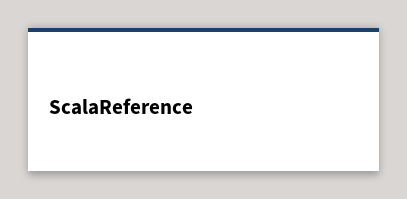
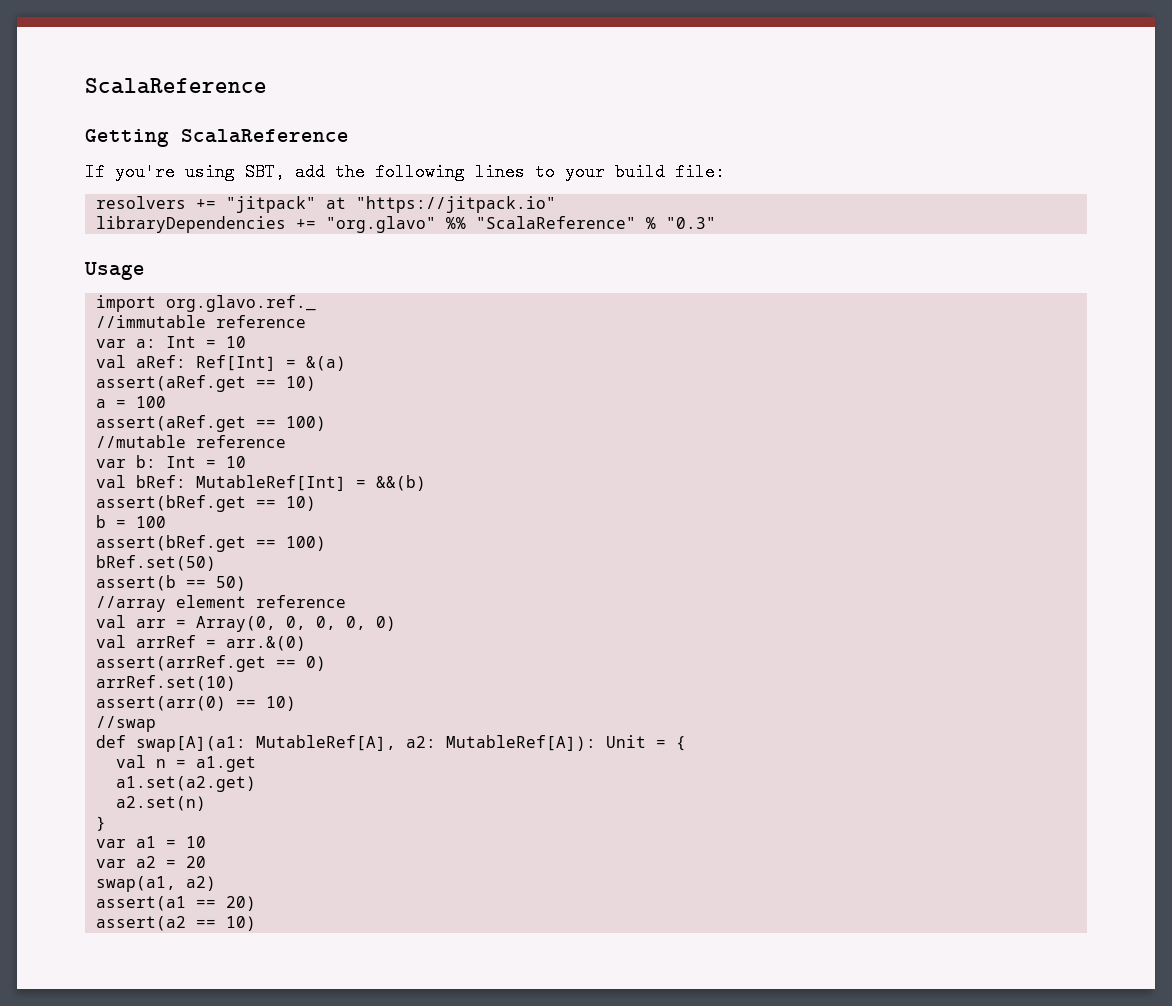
[49,98,193,115] ScalaReference -> [85,78,267,94] [85,129,349,147] [85,163,725,181] [96,196,557,213] [96,216,717,233] [84,262,145,280] [96,295,317,312] [96,315,307,328] [96,336,247,348] [96,355,347,371] [96,375,317,392] [96,396,167,408] [96,415,327,432] [96,435,287,448] [96,455,247,468] [96,475,427,491] [96,495,317,512] [96,515,167,528] [96,535,327,552] [96,555,217,571] [96,575,247,591] [96,595,347,612] [96,615,397,632] [96,635,307,651] [96,655,327,672] [96,675,237,691] [96,696,297,711] [96,716,157,732] [96,735,687,752] [116,755,257,772] [116,776,257,792] [116,796,207,811] [96,816,107,831] [96,836,207,848] [96,856,207,868] [96,876,217,892] [96,896,257,911] [96,916,257,931] ScalaReference // Getting ScalaReference // If you're using SBT, add the following lines to your build file: // resolvers += "jitpack" at "https://jitpack.io" // libraryDependencies += "org.glavo" %% "ScalaReference" % "0.3" // Usage // import org.glavo.ref._ // //immutable reference // var a: Int = 10 // val aRef: Ref[Int] = &(a) // assert(aRef.get == 10) // a = 100 // assert(aRef.get == 100) // //mutable reference // var b: Int = 10 // val bRef: MutableRef[Int] = &&(b) // assert(bRef.get == 10) // b = 100 // assert(bRef.get == 100) // bRef.set(50) // assert(b == 50) // //array element reference // val arr = Array(0, 0, 0, 0, 0) // val arrRef = arr.&(0) // assert(arrRef.get == 0) // arrRef.set(10) // assert(arr(0) == 10) // //swap // def swap[A](a1: MutableRef[A], a2: MutableRef[A]): Unit = { // val n = a1.get // a1.set(a2.get) // a2.set(n) // } // var a1 = 10 // var a2 = 20 // swap(a1, a2) // assert(a1 == 20) // assert(a2 == 10)

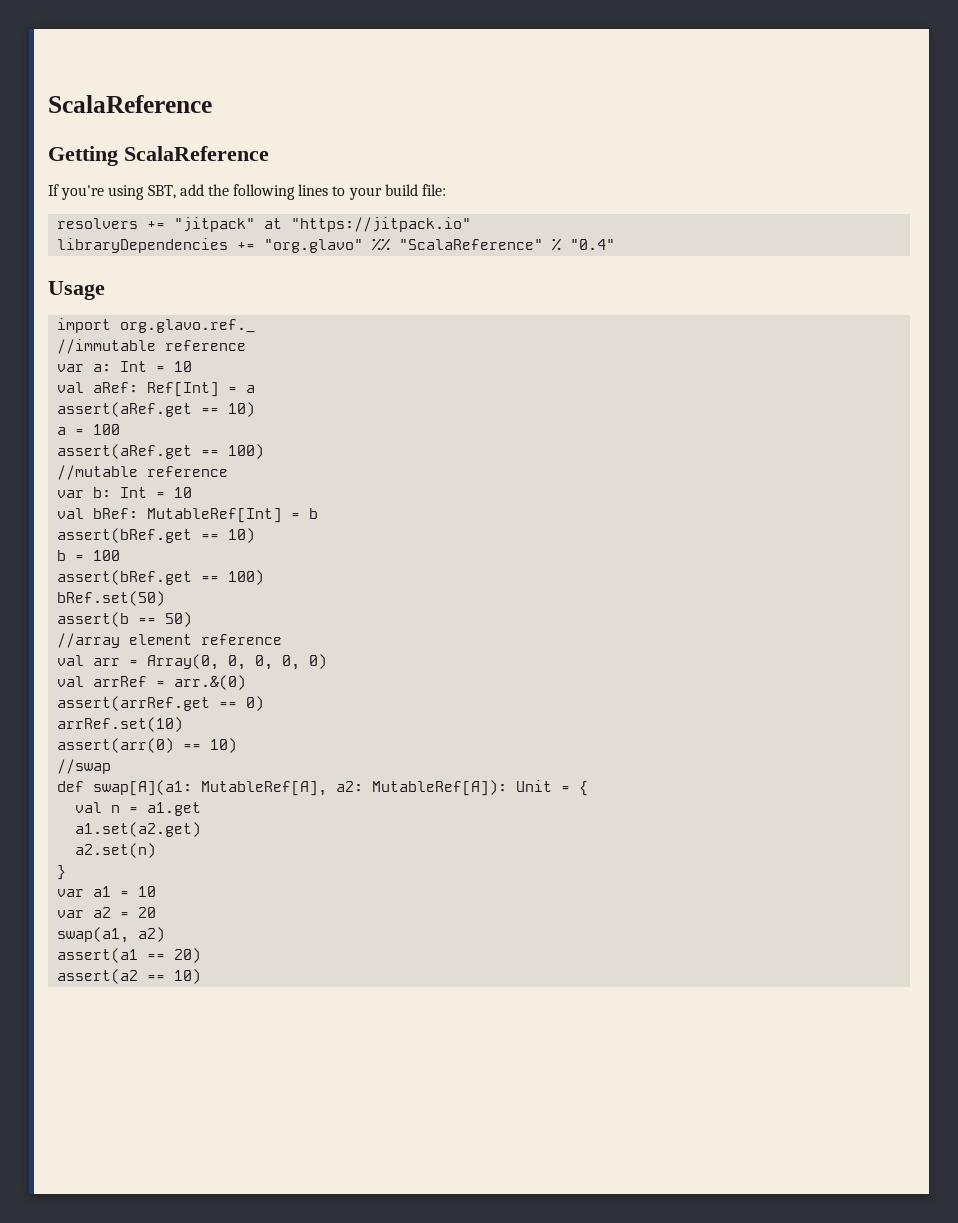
[666,217,717,229] "0.3" -> [570,239,616,250] "0.4"
[306,356,347,371] &(a) -> [246,385,256,393] a
[376,475,427,491] &&(b) -> [309,508,319,519] b

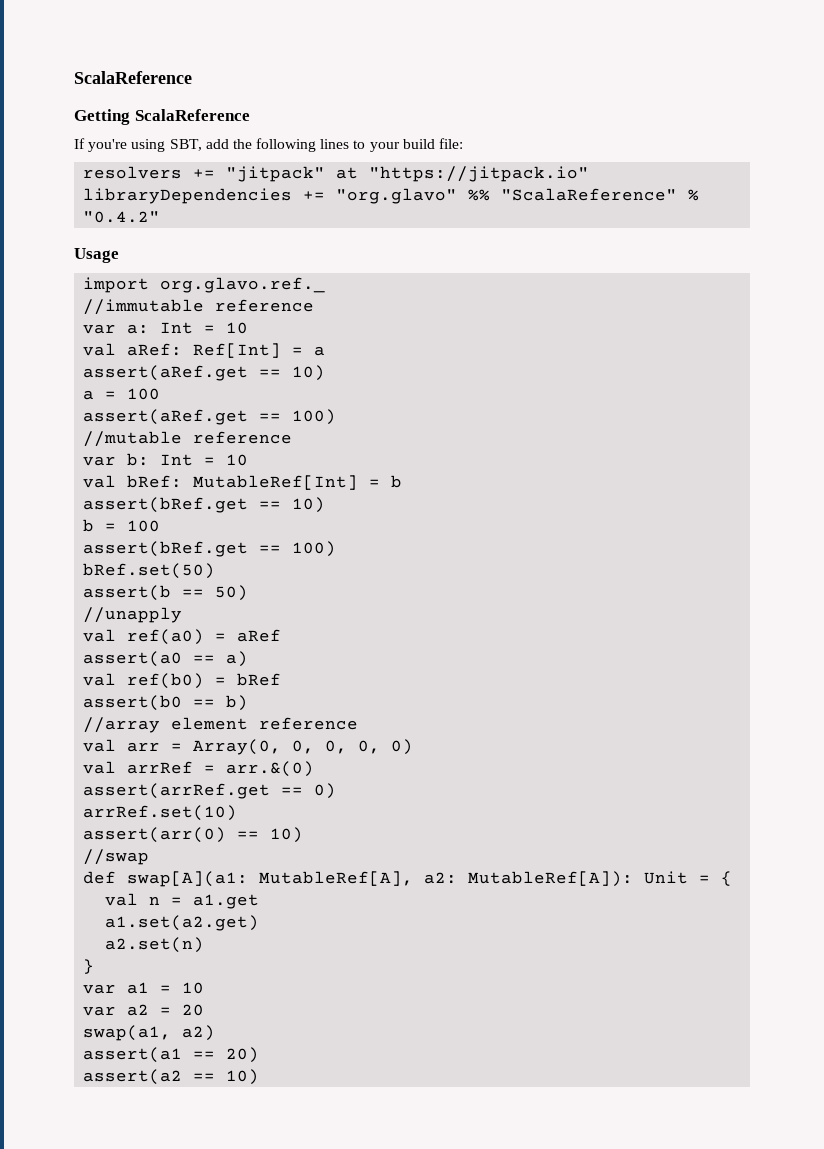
[570,239,616,250] "0.4" -> [83,211,161,223] "0.4.2"
(193, 619) none -> [83,607,183,623] [83,629,282,645] [83,651,249,667] [83,673,282,689] [83,695,249,711] // //unapply // val ref(a0) = aRef // assert(a0 == a) // val ref(b0) = bRef // assert(b0 == b)

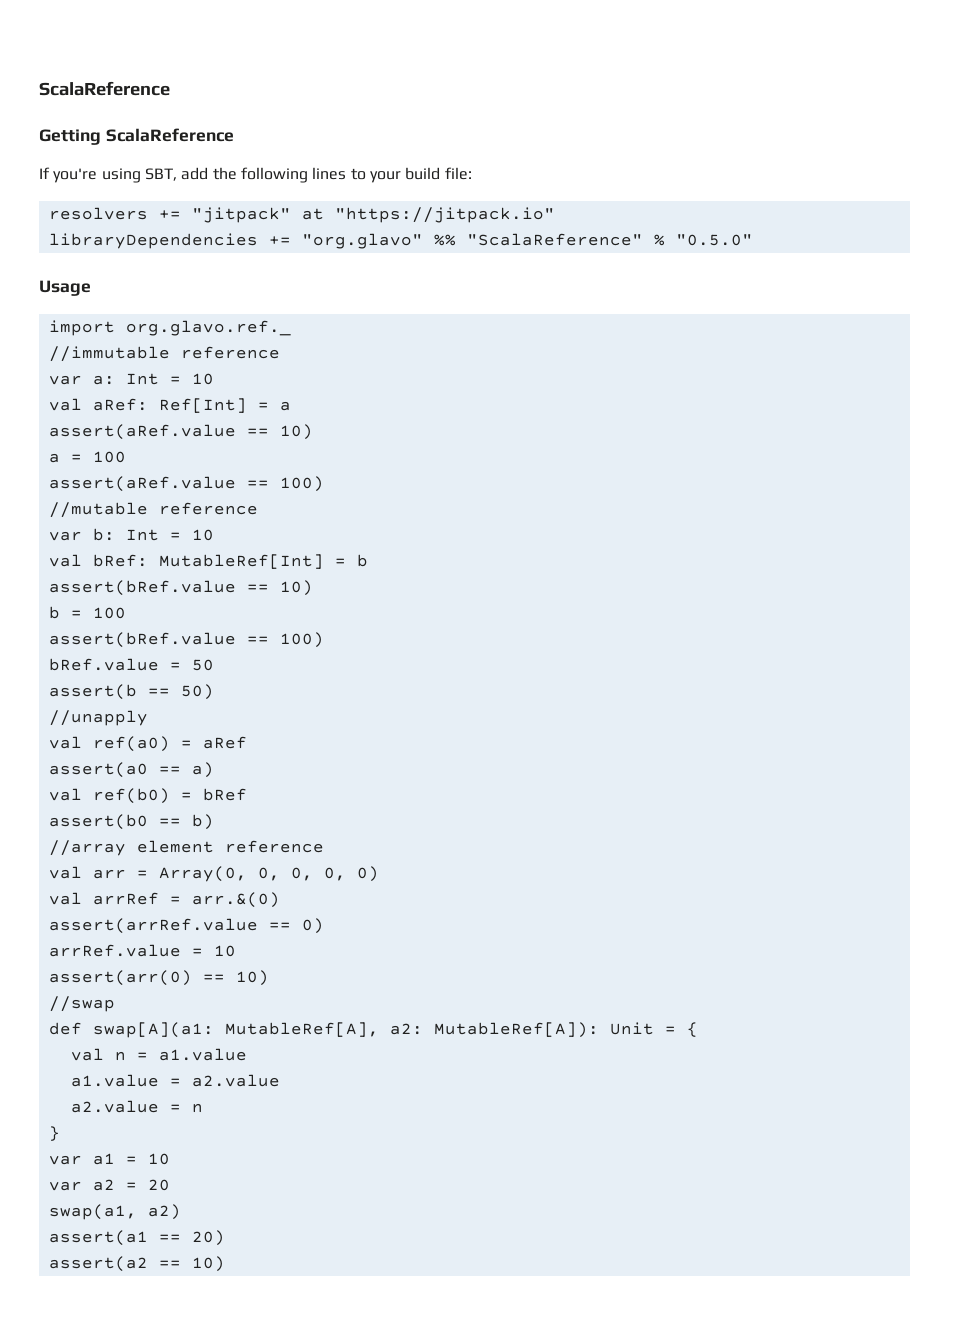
[83,211,161,223] "0.4.2" -> [675,234,753,246] "0.5.0"
[83,365,249,381] assert(aRef.get -> [48,424,236,440] assert(aRef.value
[83,409,249,425] assert(aRef.get -> [48,476,236,492] assert(aRef.value
[83,497,249,513] assert(bRef.get -> [48,580,236,596] assert(bRef.value
[83,541,337,557] [83,563,216,579] assert(bRef.get == 100) // bRef.set(50) -> [48,632,324,648] [48,658,214,671] assert(bRef.value == 100) // bRef.value = 50
[83,783,271,799] assert(arrRef.get -> [48,918,258,934] assert(arrRef.value
[83,805,238,821] arrRef.set(10) -> [48,944,236,957] arrRef.value = 10
[193,894,260,909] [105,915,260,931] [105,937,205,953] a1.get // a1.set(a2.get) // a2.set(n) -> [158,1048,247,1061] [70,1074,280,1087] [70,1100,203,1113] a1.value // a1.value = a2.value // a2.value = n

